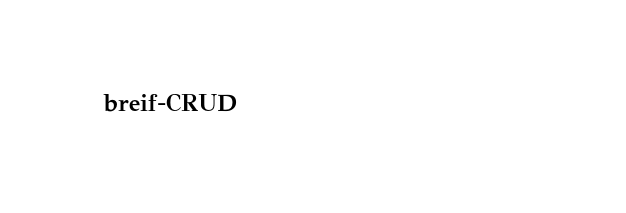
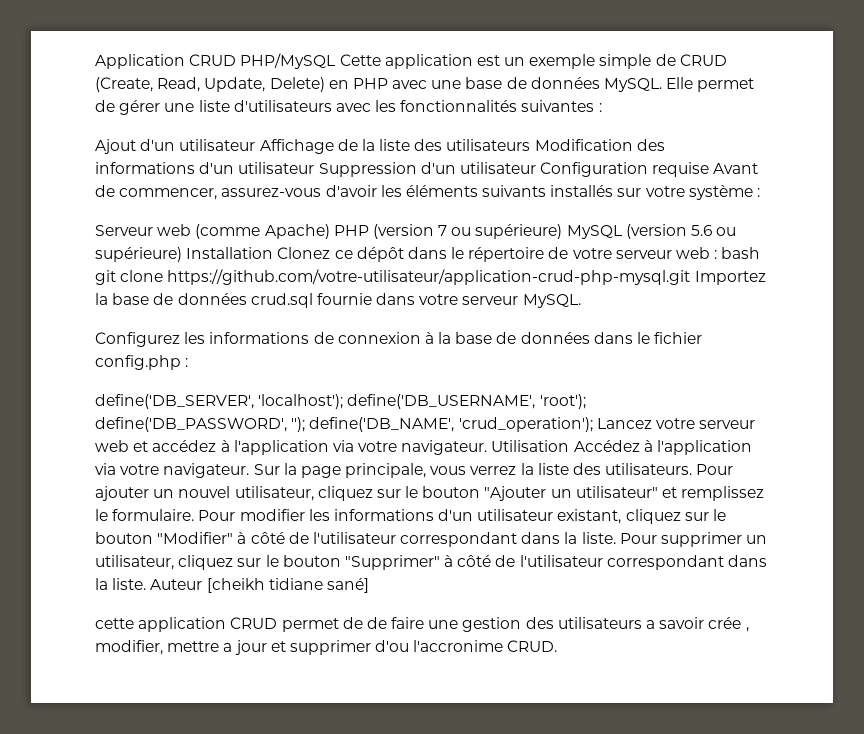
[103,93,238,112] breif-CRUD -> [95,53,727,69] [95,77,755,92] [95,100,602,115] [95,139,665,154] [95,162,759,177] [95,185,761,200] [95,224,737,239] [95,247,761,262] [95,269,766,285] [95,293,581,308] [95,332,703,347] [95,355,189,370] [95,394,586,409] [95,417,756,432] [95,440,753,455] [95,463,734,478] [95,486,765,501] [95,509,727,524] [95,532,768,547] [95,555,768,570] [95,578,369,593] [95,617,749,632] [95,640,558,655] Application CRUD PHP/MySQL Cette application est un exemple simple de CRUD (Create, Read, Update, Delete) en PHP avec une base de données MySQL. Elle permet de gérer une liste d'utilisateurs avec les fonctionnalités suivantes : // Ajout d'un utilisateur Affichage de la liste des utilisateurs Modification des informations d'un utilisateur Suppression d'un utilisateur Configuration requise Avant de commencer, assurez-vous d'avoir les éléments suivants installés sur votre système : // Serveur web (comme Apache) PHP (version 7 ou supérieure) MySQL (version 5.6 ou supérieure) Installation Clonez ce dépôt dans le répertoire de votre serveur web : bash git clone https://github.com/votre-utilisateur/application-crud-php-mysql.git Importez la base de données crud.sql fournie dans votre serveur MySQL. // Configurez les informations de connexion à la base de données dans le fichier config.php : // define('DB_SERVER', 'localhost'); define('DB_USERNAME', 'root'); define('DB_PASSWORD', ''); define('DB_NAME', 'crud_operation'); Lancez votre serveur web et accédez à l'application via votre navigateur. Utilisation Accédez à l'application via votre navigateur. Sur la page principale, vous verrez la liste des utilisateurs. Pour ajouter un nouvel utilisateur, cliquez sur le bouton "Ajouter un utilisateur" et remplissez le formulaire. Pour modifier les informations d'un utilisateur existant, cliquez sur le bouton "Modifier" à côté de l'utilisateur correspondant dans la liste. Pour supprimer un utilisateur, cliquez sur le bouton "Supprimer" à côté de l'utilisateur correspondant dans la liste. Auteur [cheikh tidiane sané] // cette application CRUD permet de de faire une gestion des utilisateurs a savoir crée , modifier, mettre a jour et supprimer d'ou l'accronime CRUD.

